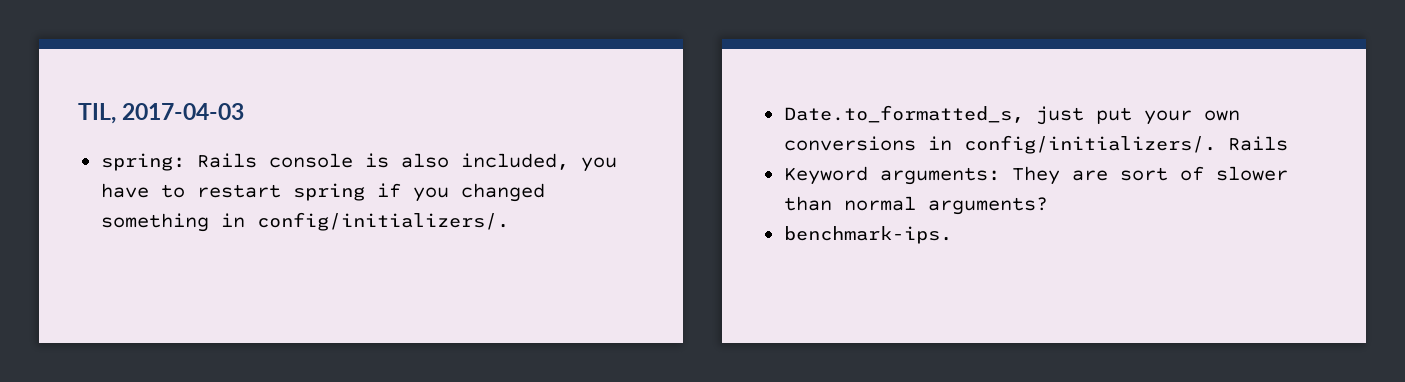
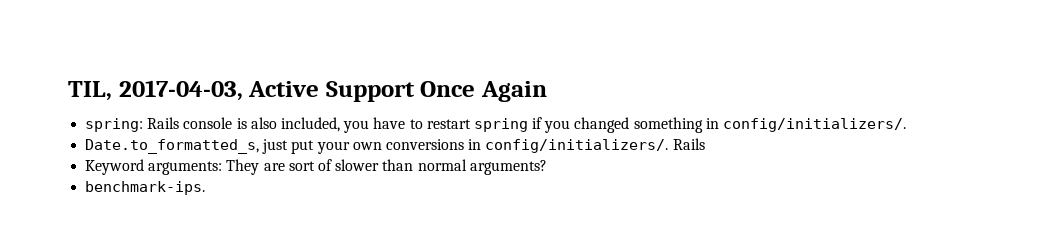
[122,103,245,120] 2017-04-03 -> [118,80,548,102] 2017-04-03, Active Support Once Again

